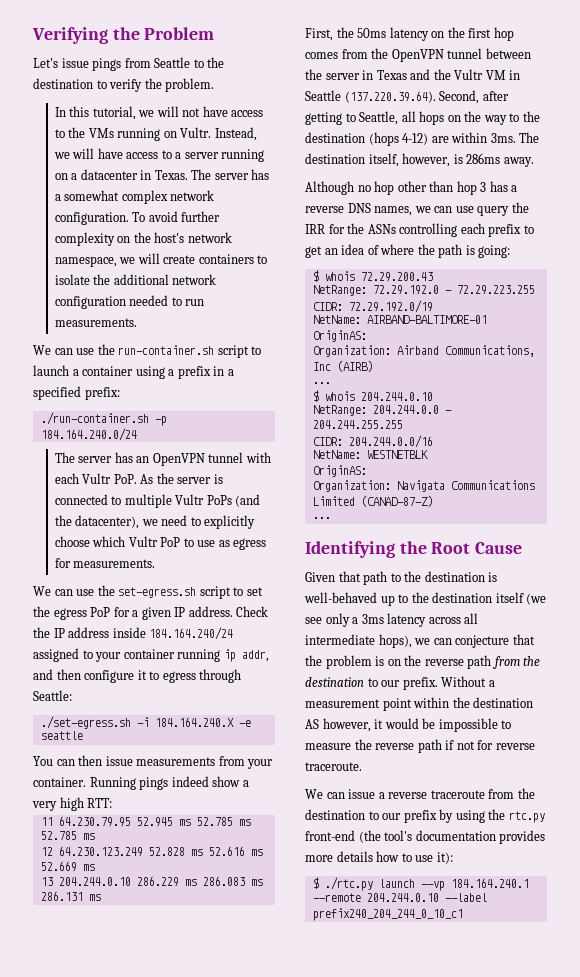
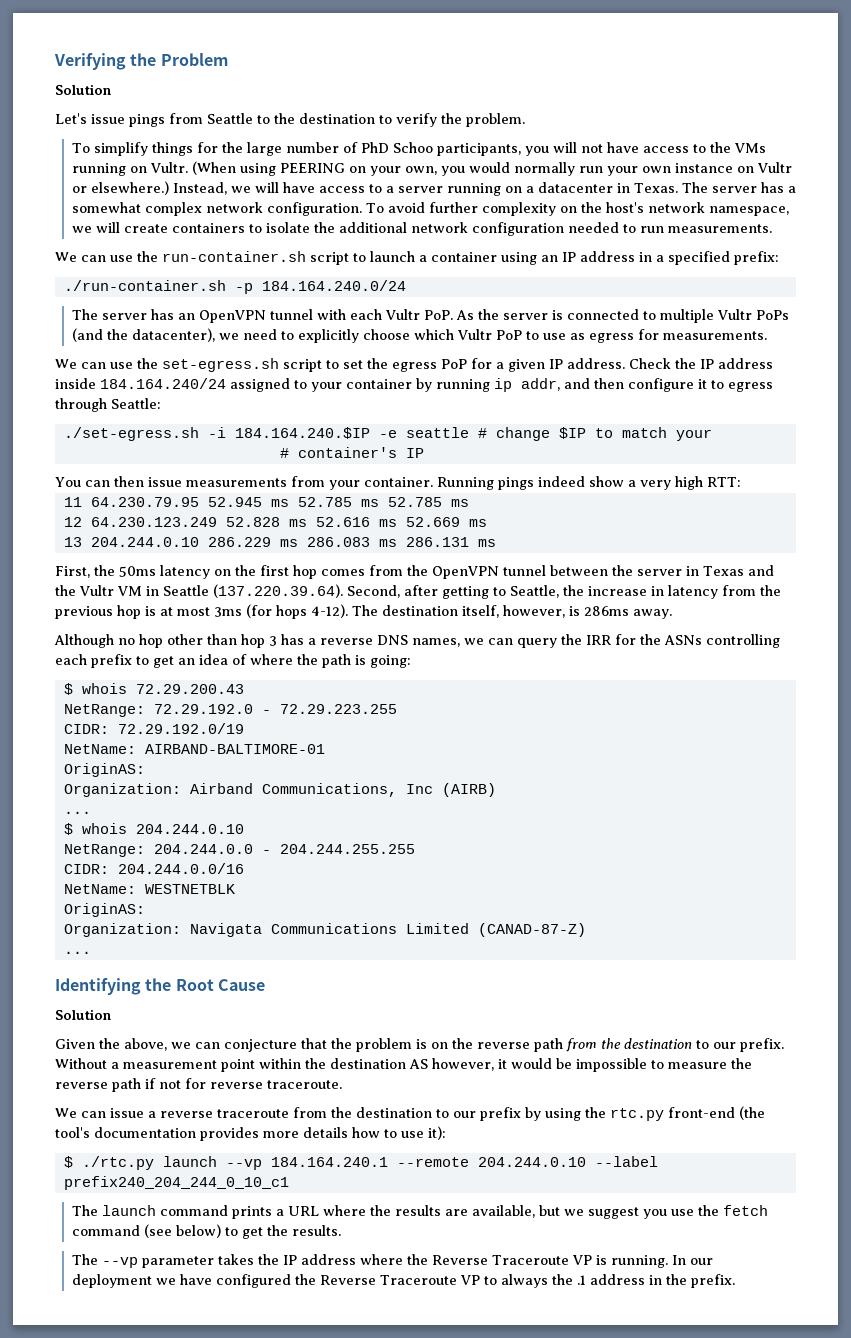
(215, 33) none -> [55,84,111,95] // Solution
[54,106,155,120] In this tutorial, we -> [71,142,549,156] To simplify things for the large number of PhD Schoo participants, you
(212, 132) none -> [191,161,792,176] [71,181,169,195] (When using PEERING on your own, you would normally run your own instance on Vultr or elsewhere.)
[168,366,211,379] a prefix -> [541,251,635,262] an IP address
(175, 654) none -> [416,378,432,392] by
[154,717,234,727] 184.164.240.X -> [234,427,370,439] 184.164.240.$IP
(83, 735) none -> [477,427,712,441] [279,447,424,458] # change $IP to match your // # container's IP
[401,111,540,125] [305,132,516,146] all hops on the way to the destination (hops 4-12) are within 3ms. -> [563,585,781,599] [55,604,348,619] the increase in latency from the previous hop is at most 3ms (for hops 4-12).
[455,206,474,213] use -> (513, 641) none
(523, 548) none -> [55,1009,111,1020] // Solution
[338,571,498,585] [304,592,547,606] [305,613,479,627] [305,634,412,648] that path to the destination is well-behaved up to the destination itself (we see only a 3ms latency across all intermediate hops), -> [99,1038,167,1051] the above,
(463, 914) none -> [71,1205,768,1219] [71,1224,341,1239] [71,1254,713,1268] [71,1274,735,1288] // The launch command prints a URL where the results are available, but we suggest you use the fetch command (see below) to get the results. // The --vp parameter takes the IP address where the Reverse Traceroute VP is running. In our deployment we have configured the Reverse Traceroute VP to always the .1 address in the prefix.

